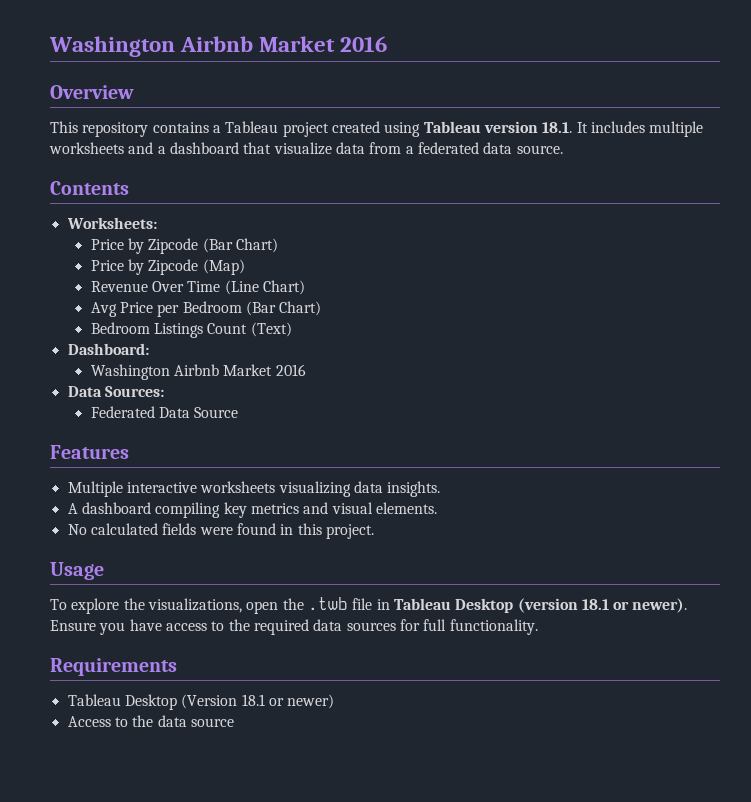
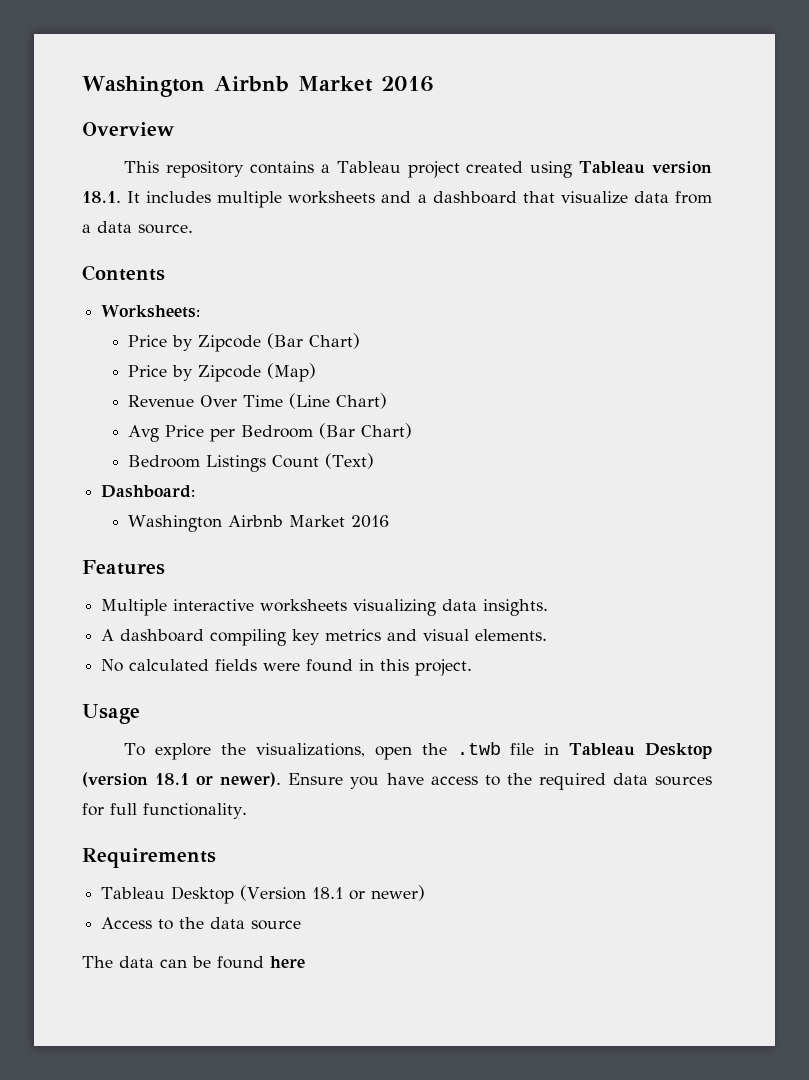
[417,142,479,154] federated -> (91, 228) none
[67,386,164,397] [90,406,239,418] // Data Sources: // Federated Data Source -> (390, 521) none
(234, 722) none -> [82,956,305,969] // The data can be found here

